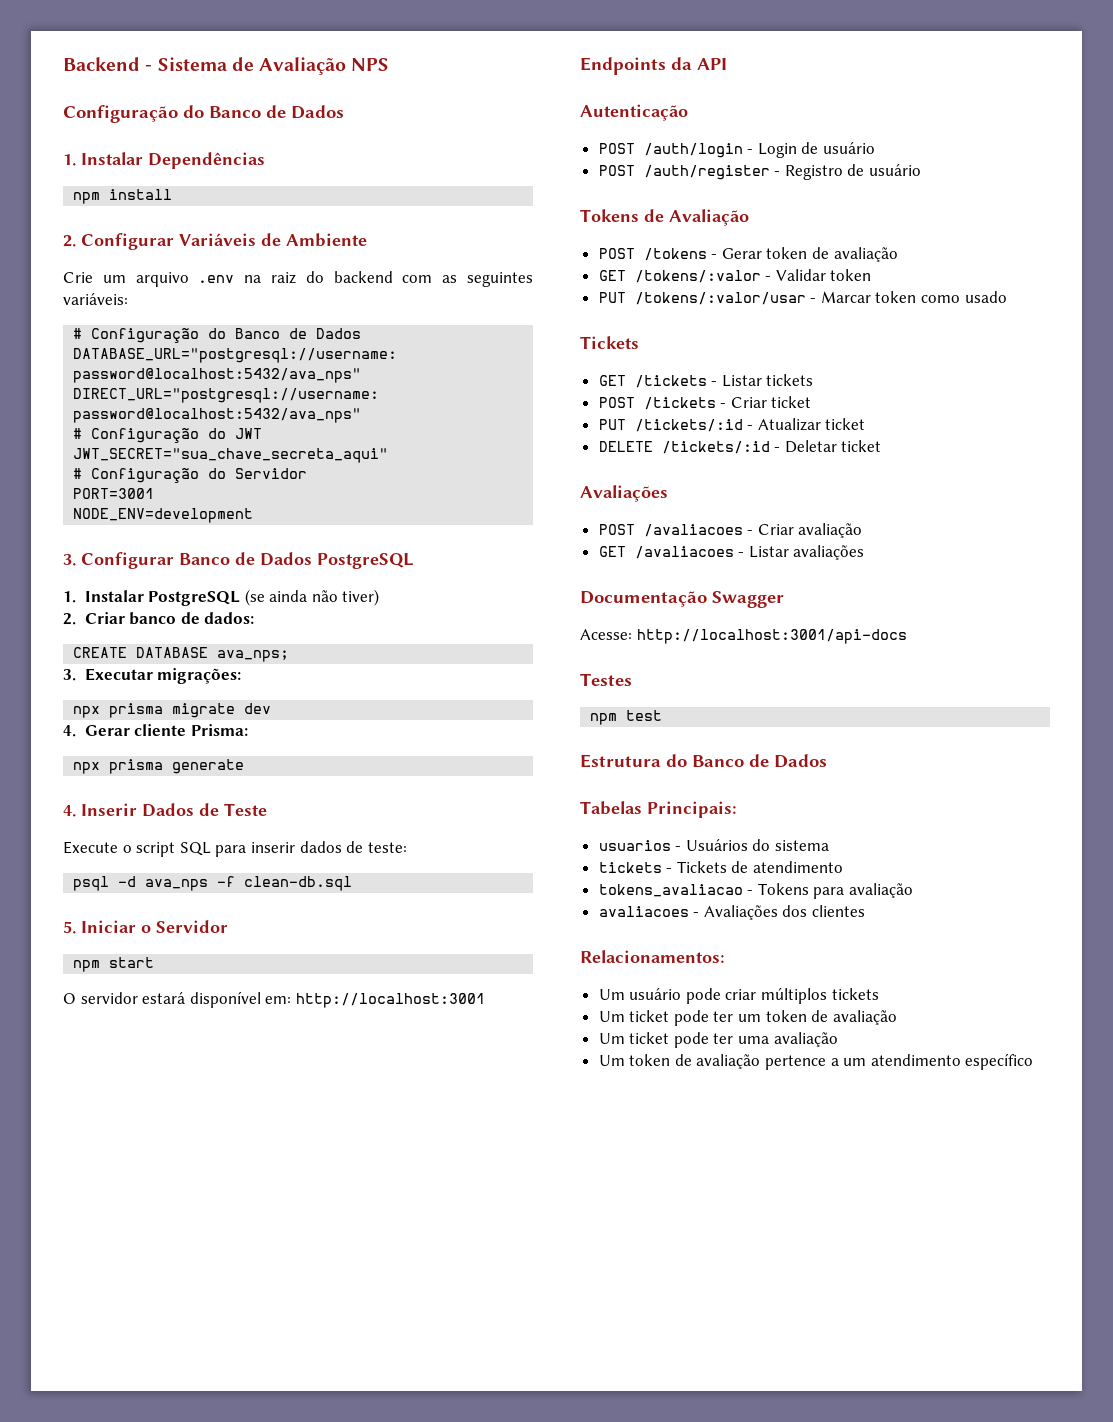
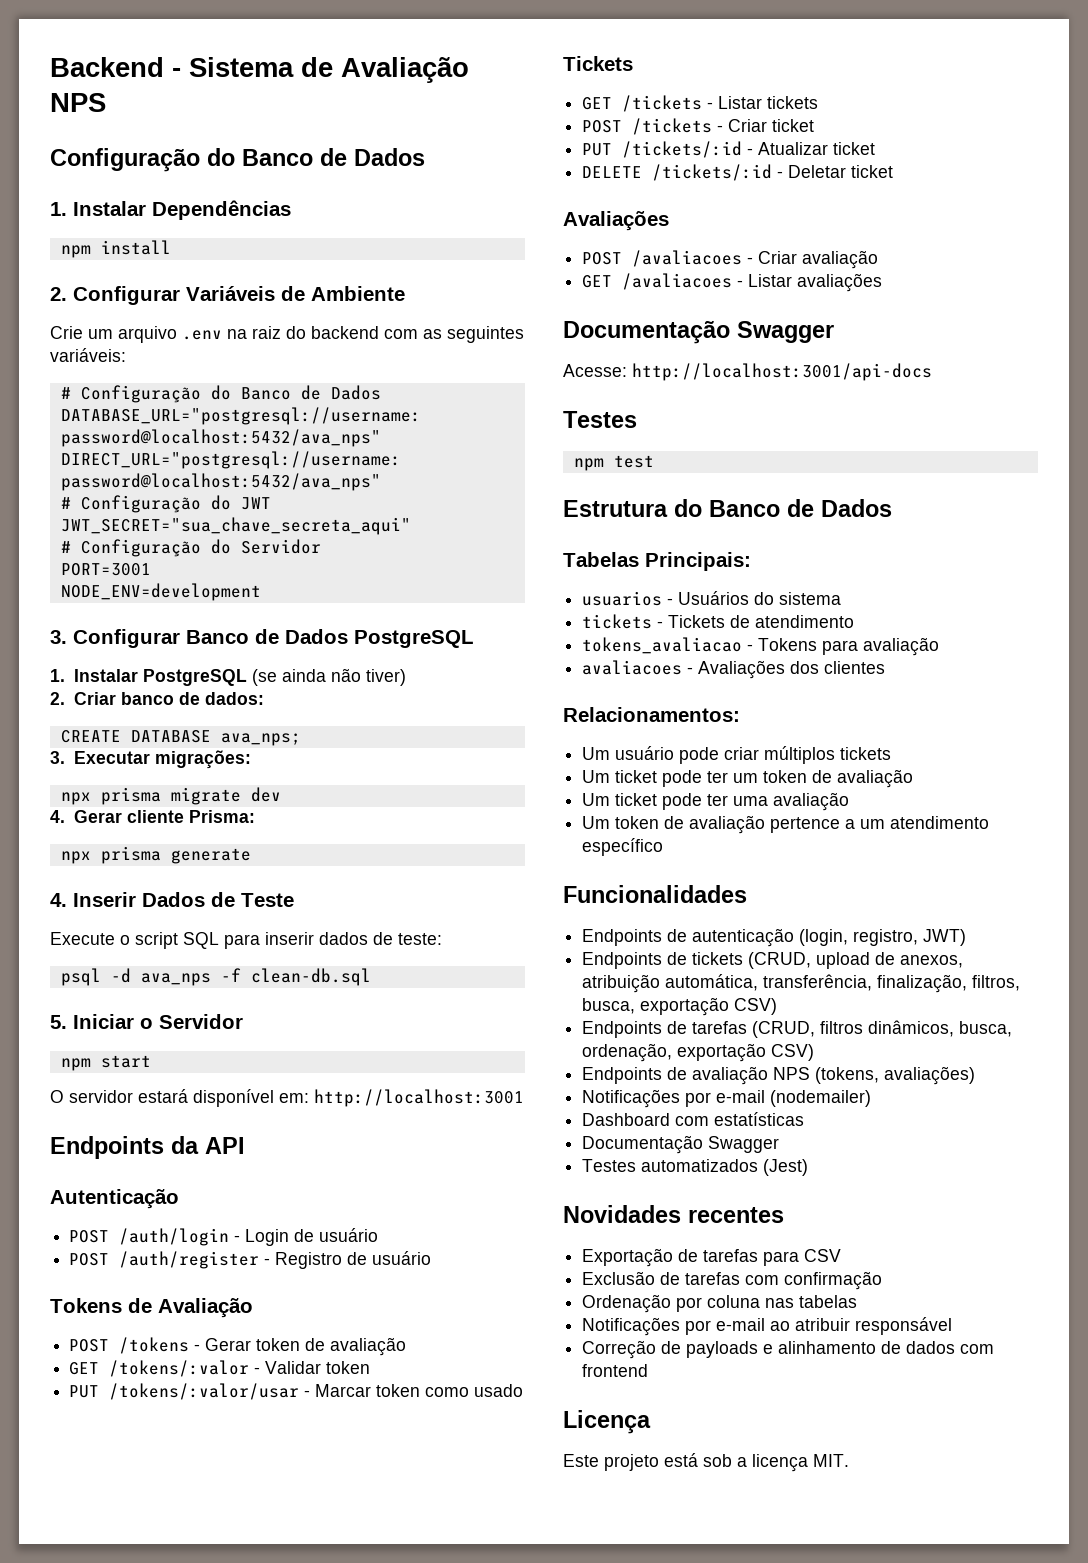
(1034, 1061) none -> [563,885,747,903] [582,928,967,947] [582,952,964,969] [582,974,1021,993] [582,997,778,1016] [582,1020,1013,1038] [582,1043,815,1062] [582,1066,976,1085] [582,1089,872,1108] [582,1112,805,1126] [582,1135,780,1154] [582,1159,809,1176] [563,1205,784,1223] [582,1248,842,1267] [582,1271,883,1290] [582,1294,858,1313] [582,1317,953,1336] [582,1340,995,1359] [582,1364,649,1377] [563,1410,651,1434] [563,1453,849,1472] // Funcionalidades // Endpoints de autenticação (login, registro, JWT) // Endpoints de tickets (CRUD, upload de anexos, atribuição automática, transferência, finalização, filtros, busca, exportação CSV) // Endpoints de tarefas (CRUD, filtros dinâmicos, busca, ordenação, exportação CSV) // Endpoints de avaliação NPS (tokens, avaliações) // Notificações por e-mail (nodemailer) // Dashboard com estatísticas // Documentação Swagger // Testes automatizados (Jest) // Novidades recentes // Exportação de tarefas para CSV // Exclusão de tarefas com confirmação // Ordenação por coluna nas tabelas // Notificações por e-mail ao atribuir responsável // Correção de payloads e alinhamento de dados com frontend // Licença // Este projeto está sob a licença MIT.

